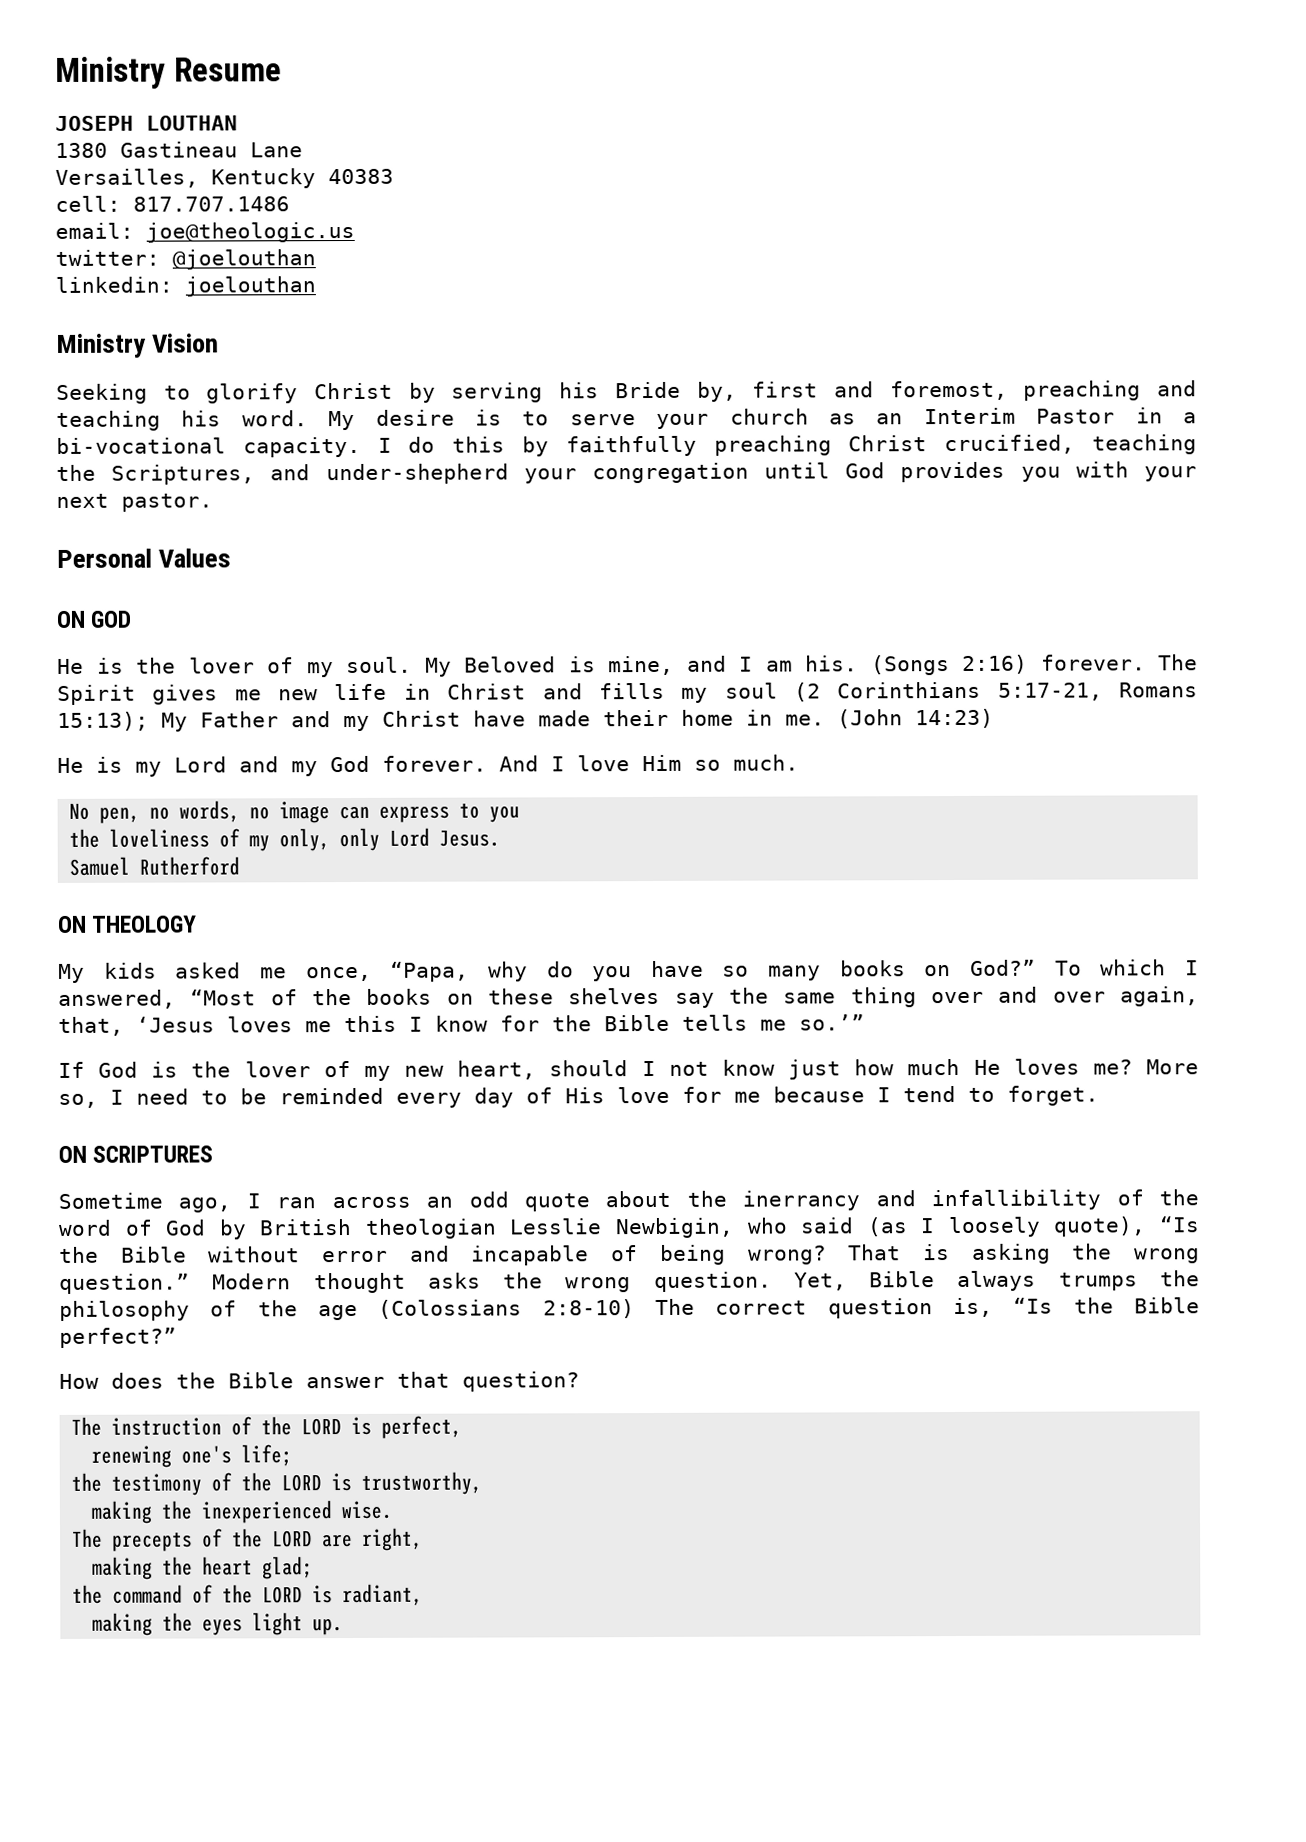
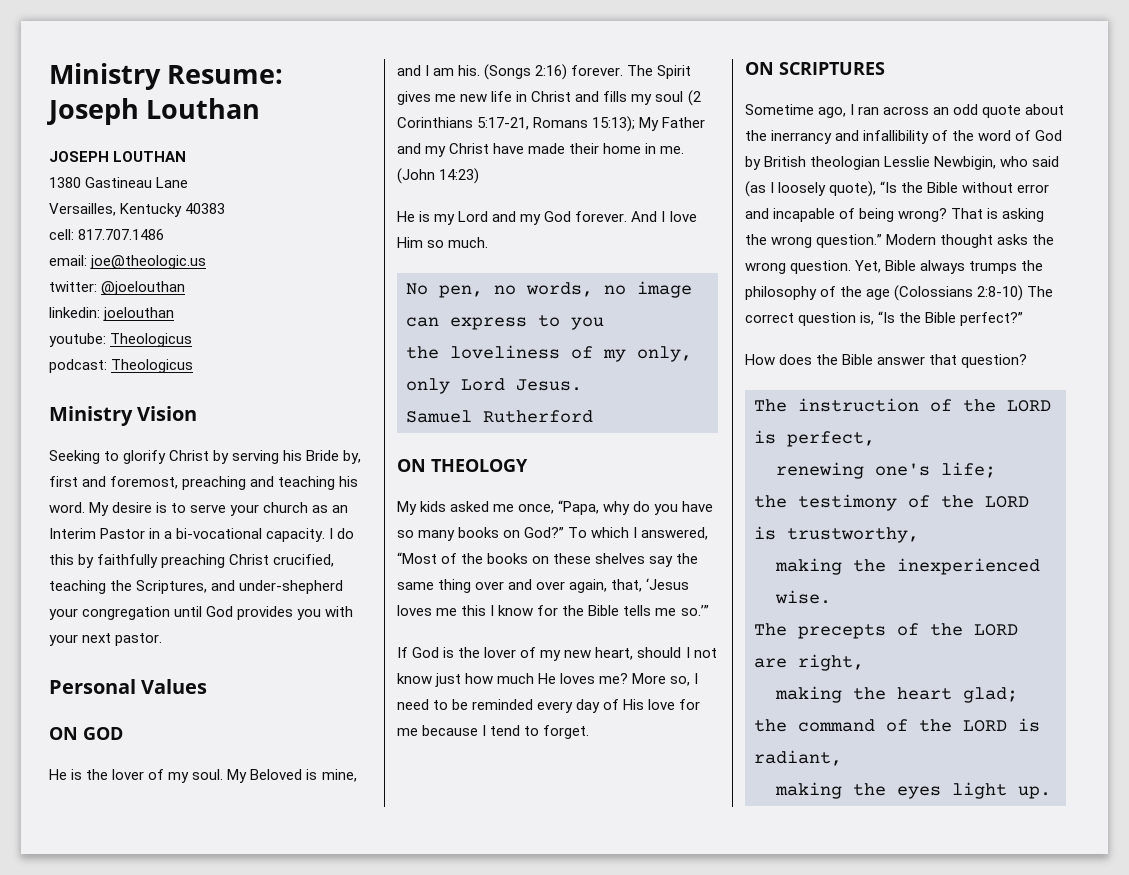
[55,56,282,89] Ministry Resume -> [49,63,284,90] [47,98,261,125] Ministry Resume: Joseph Louthan
(316, 286) none -> [49,333,193,347] [49,359,194,373] // youtube: Theologicus // podcast: Theologicus

